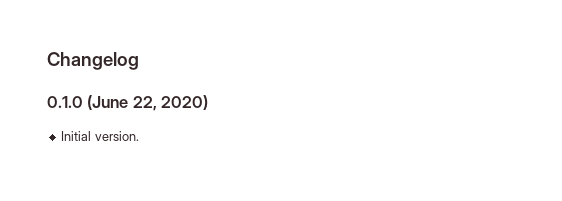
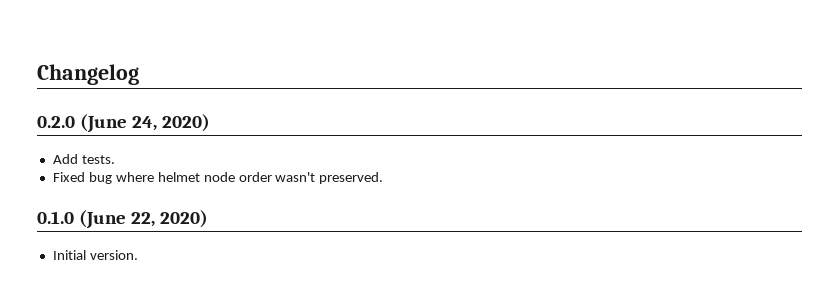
(139, 61) none -> [37,114,210,133] [52,154,115,164] [52,172,384,184] // 0.2.0 (June 24, 2020) // Add tests. // Fixed bug where helmet node order wasn't preserved.

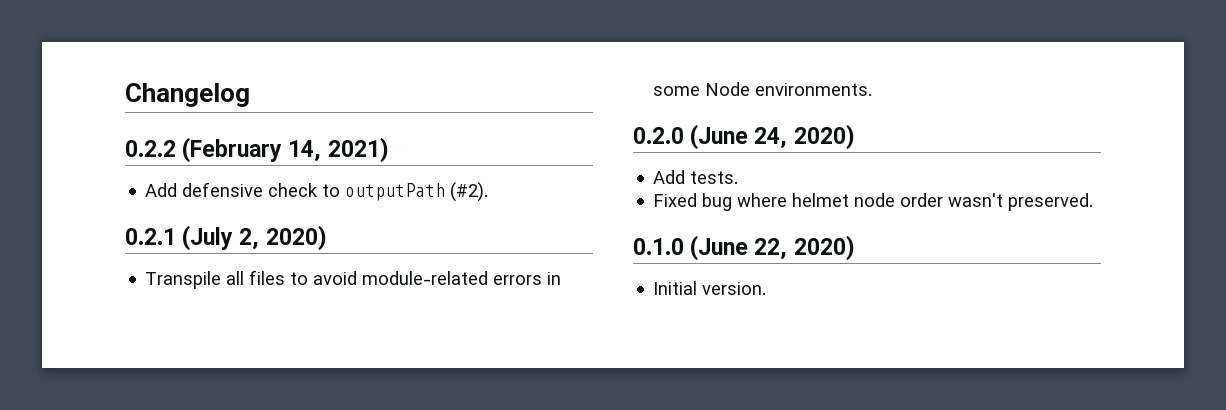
(139, 74) none -> [125,137,389,163] [145,182,489,202] [125,225,327,251] [145,270,562,289] [653,82,873,96] // 0.2.2 (February 14, 2021) // Add defensive check to outputPath (#2). // 0.2.1 (July 2, 2020) // Transpile all files to avoid module-related errors in some Node environments.

